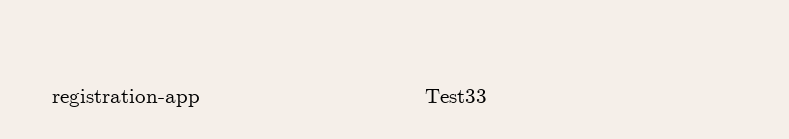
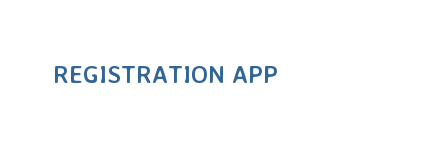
[52,89,200,107] [425,89,487,103] registration-app // Test33 -> [53,66,278,83] REGISTRATION APP

